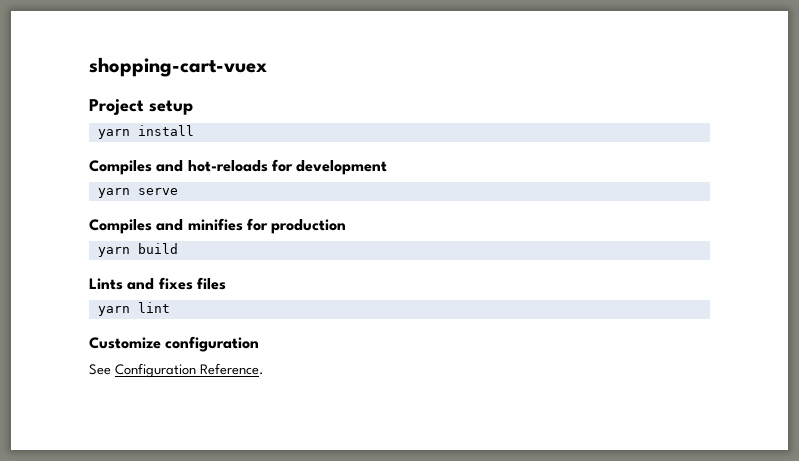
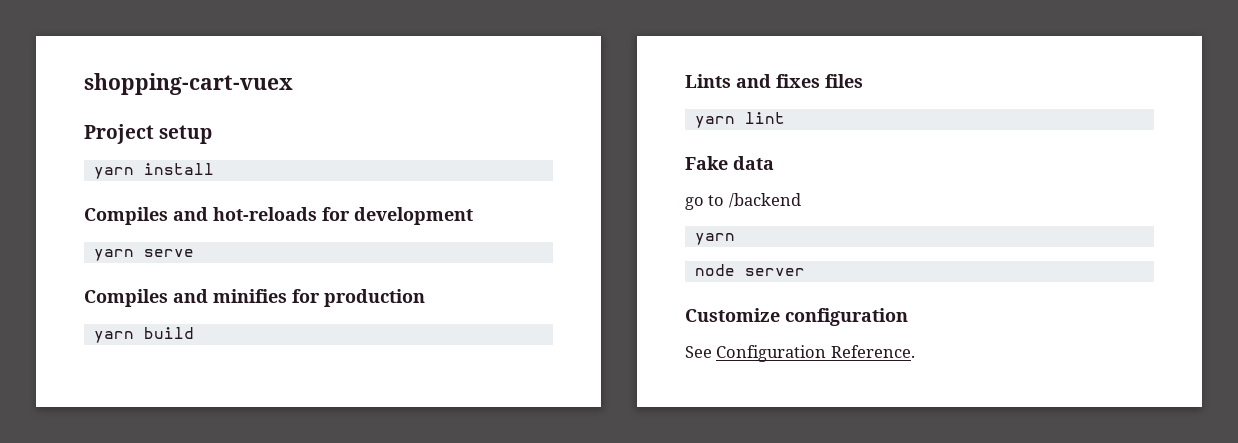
(170, 307) none -> [685,156,774,170] [685,193,801,210] [694,233,735,245] [694,264,805,276] // Fake data // go to /backend // yarn // node server

